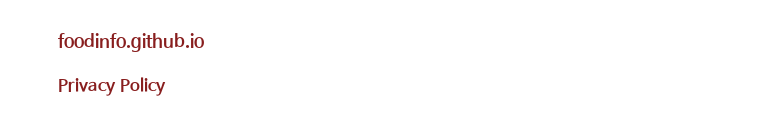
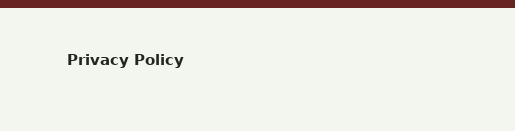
[58,33,204,52] foodinfo.github.io // -> (67, 61) none

